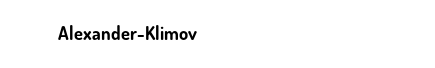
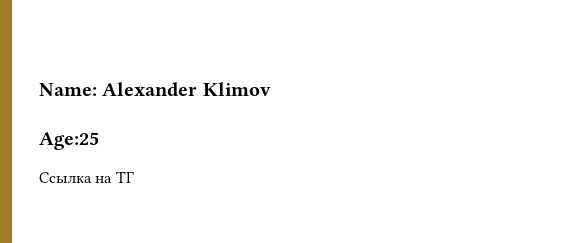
[58,25,197,40] Alexander-Klimov -> [39,82,271,97] [39,132,99,150] [39,171,134,183] Name: Alexander Klimov // Age:25 // Ссылка на ТГ

